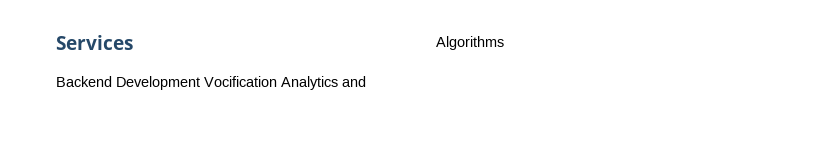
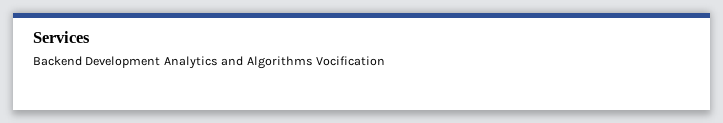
[204,76,277,87] Vocification -> (161, 62) none
(504, 43) none -> [315,56,385,66] Vocification

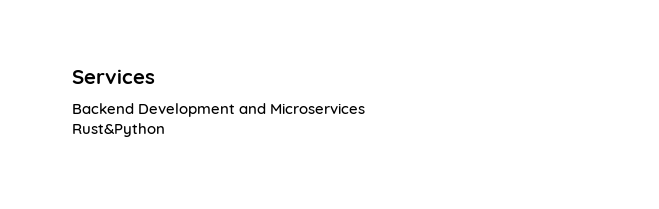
[163,56,385,69] Analytics and Algorithms Vocification -> [239,103,366,114] [72,123,165,137] and Microservices // Rust&Python

